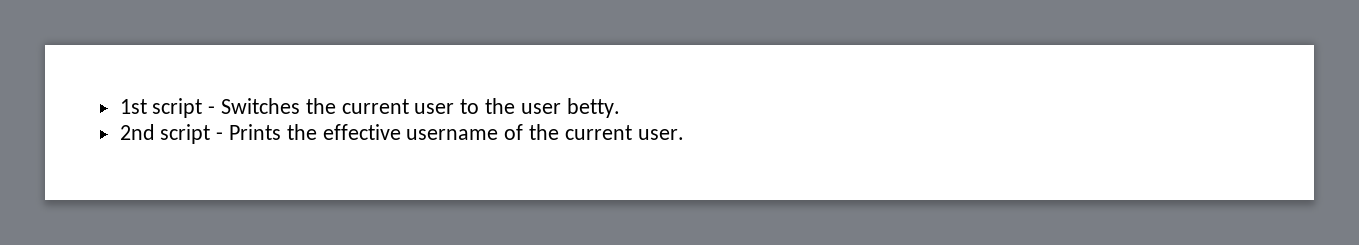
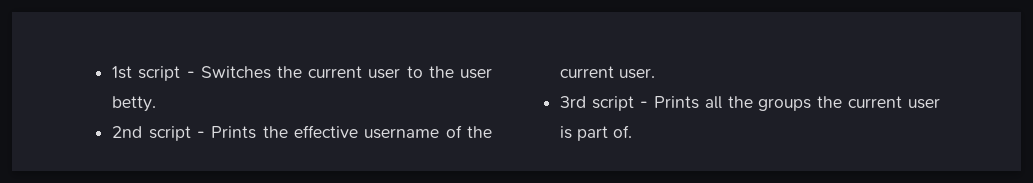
(684, 134) none -> [560,96,940,111] [560,125,633,141] // 3rd script - Prints all the groups the current user is part of.

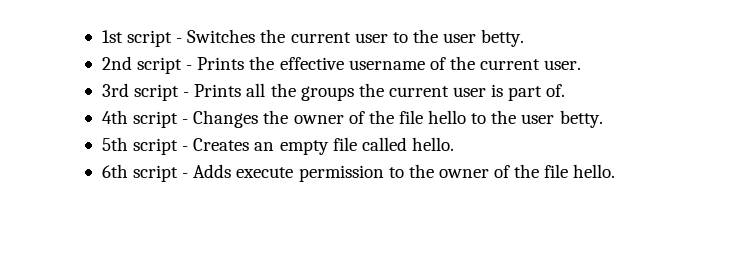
(633, 131) none -> [101,110,603,128] [101,137,454,155] [101,164,616,182] // 4th script - Changes the owner of the file hello to the user betty. // 5th script - Creates an empty file called hello. // 6th script - Adds execute permission to the owner of the file hello.

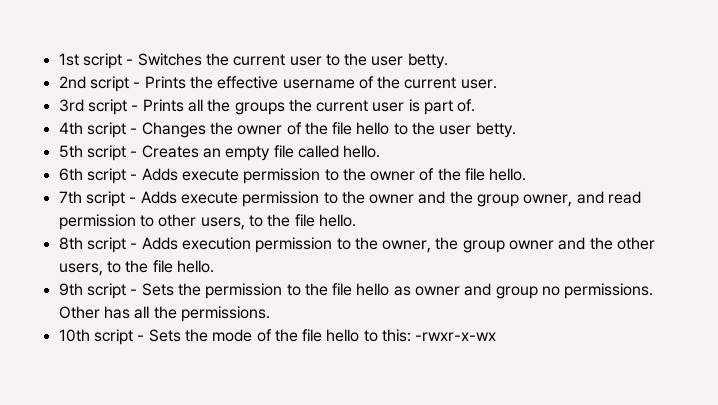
(616, 171) none -> [58,191,642,207] [58,214,356,230] [58,237,656,253] [58,260,214,276] [58,283,654,299] [58,306,270,322] [58,329,497,345] // 7th script - Adds execute permission to the owner and the group owner, and read permission to other users, to the file hello. // 8th script - Adds execution permission to the owner, the group owner and the other users, to the file hello. // 9th script - Sets the permission to the file hello as owner and group no permissions. Other has all the permissions. // 10th script - Sets the mode of the file hello to this: -rwxr-x-wx

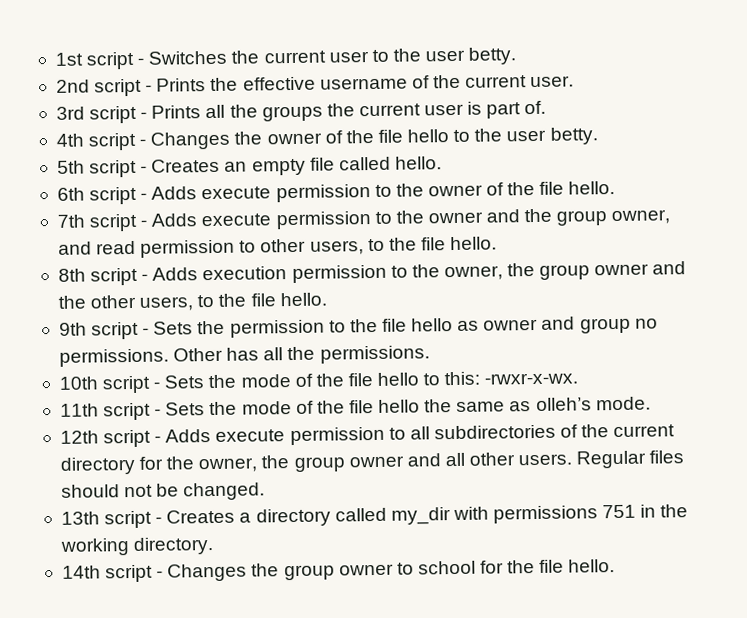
[415,332,497,341] -rwxr-x-wx -> [484,372,579,385] [59,396,651,421] [59,424,676,448] [59,450,685,475] [60,482,266,501] [60,504,689,529] [59,536,215,556] [61,559,616,583] -rwxr-x-wx. // 11th script - Sets the mode of the file hello the same as olleh’s mode. // 12th script - Adds execute permission to all subdirectories of the current directory for the owner, the group owner and all other users. Regular files should not be changed. // 13th script - Creates a directory called my_dir with permissions 751 in the working directory. // 14th script - Changes the group owner to school for the file hello.

